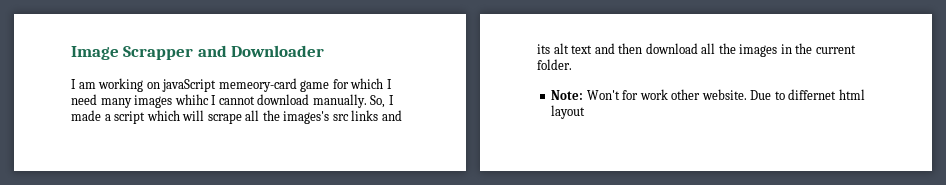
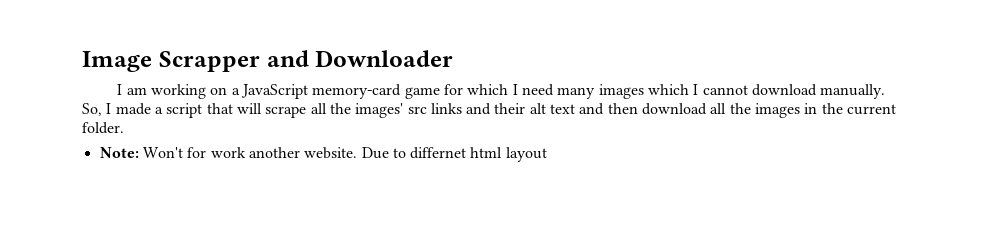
[162,78,297,92] javaScript memeory-card -> [231,84,402,99] a JavaScript memory-card
[174,94,209,105] whihc -> [647,84,689,95] which
[146,110,180,121] which -> [206,103,233,114] that
[283,111,330,124] images's -> [355,103,404,118] images'
[537,44,550,54] its -> [494,103,526,114] their
[671,89,701,100] other -> [248,147,300,158] another

